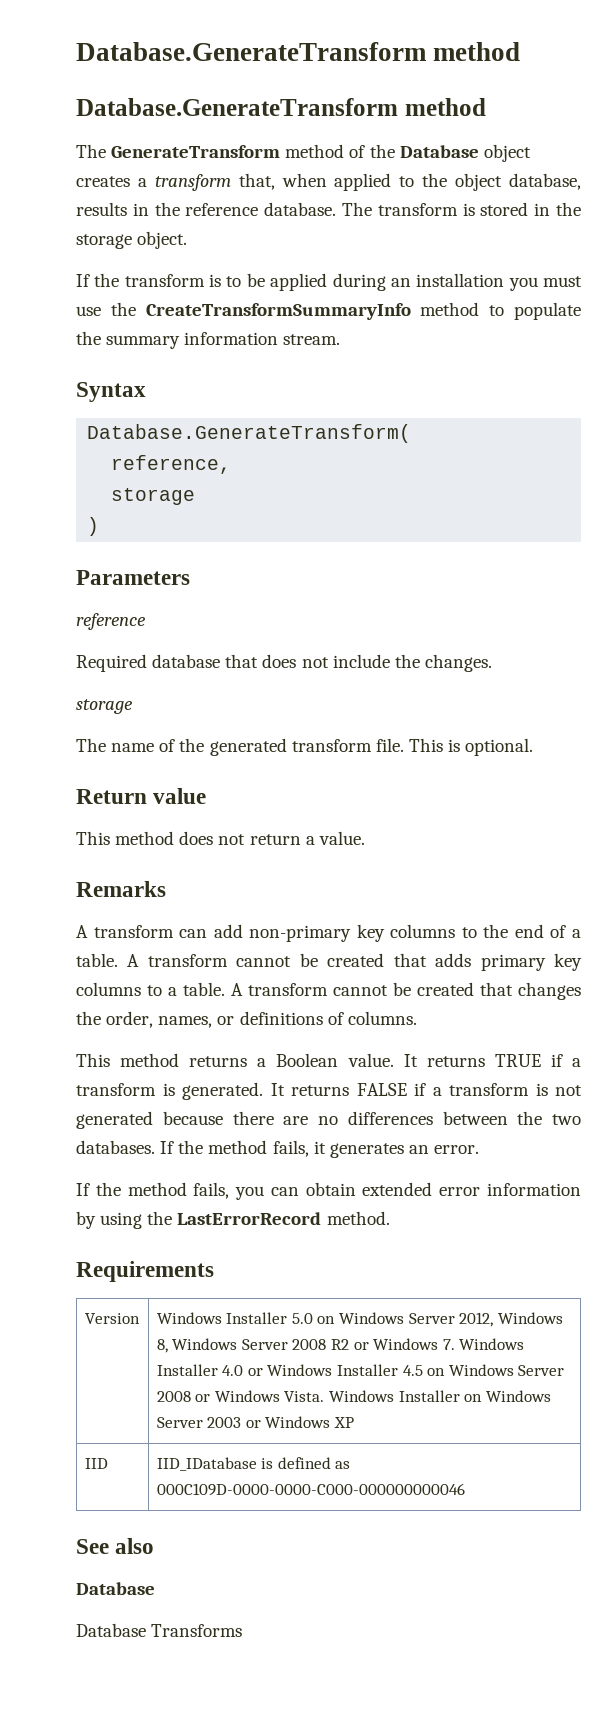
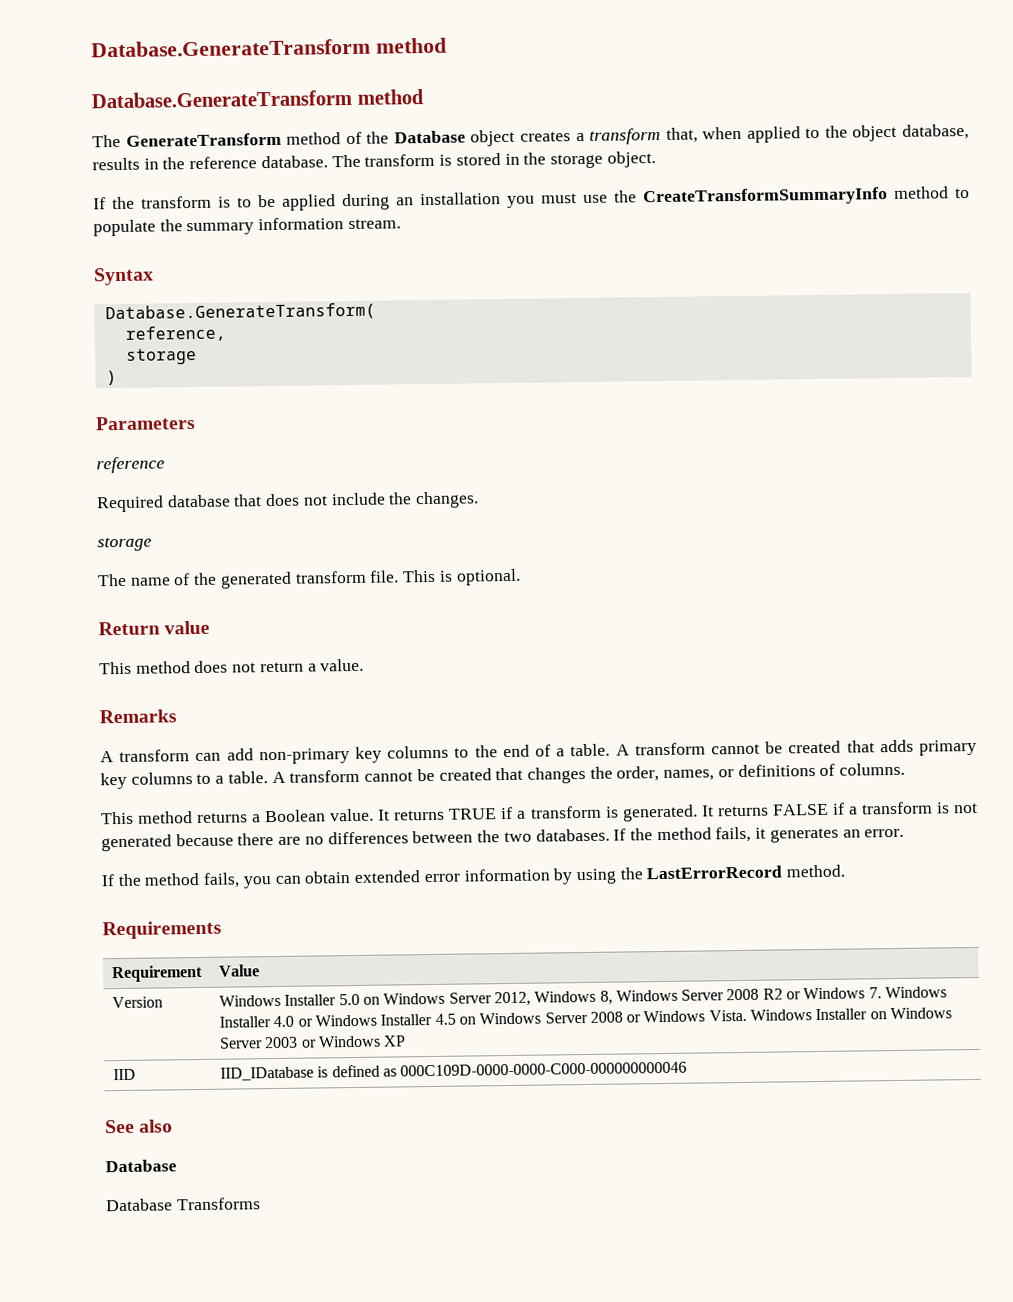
(214, 1271) none -> [111,964,203,983] [218,964,260,977] // Requirement | Value

